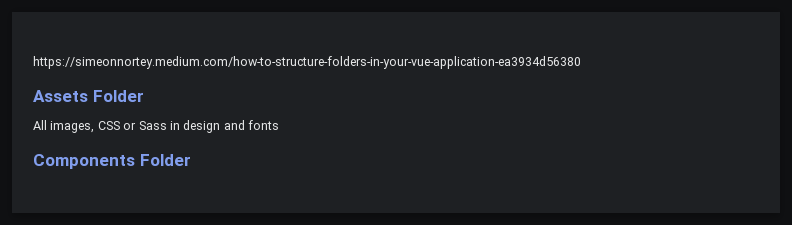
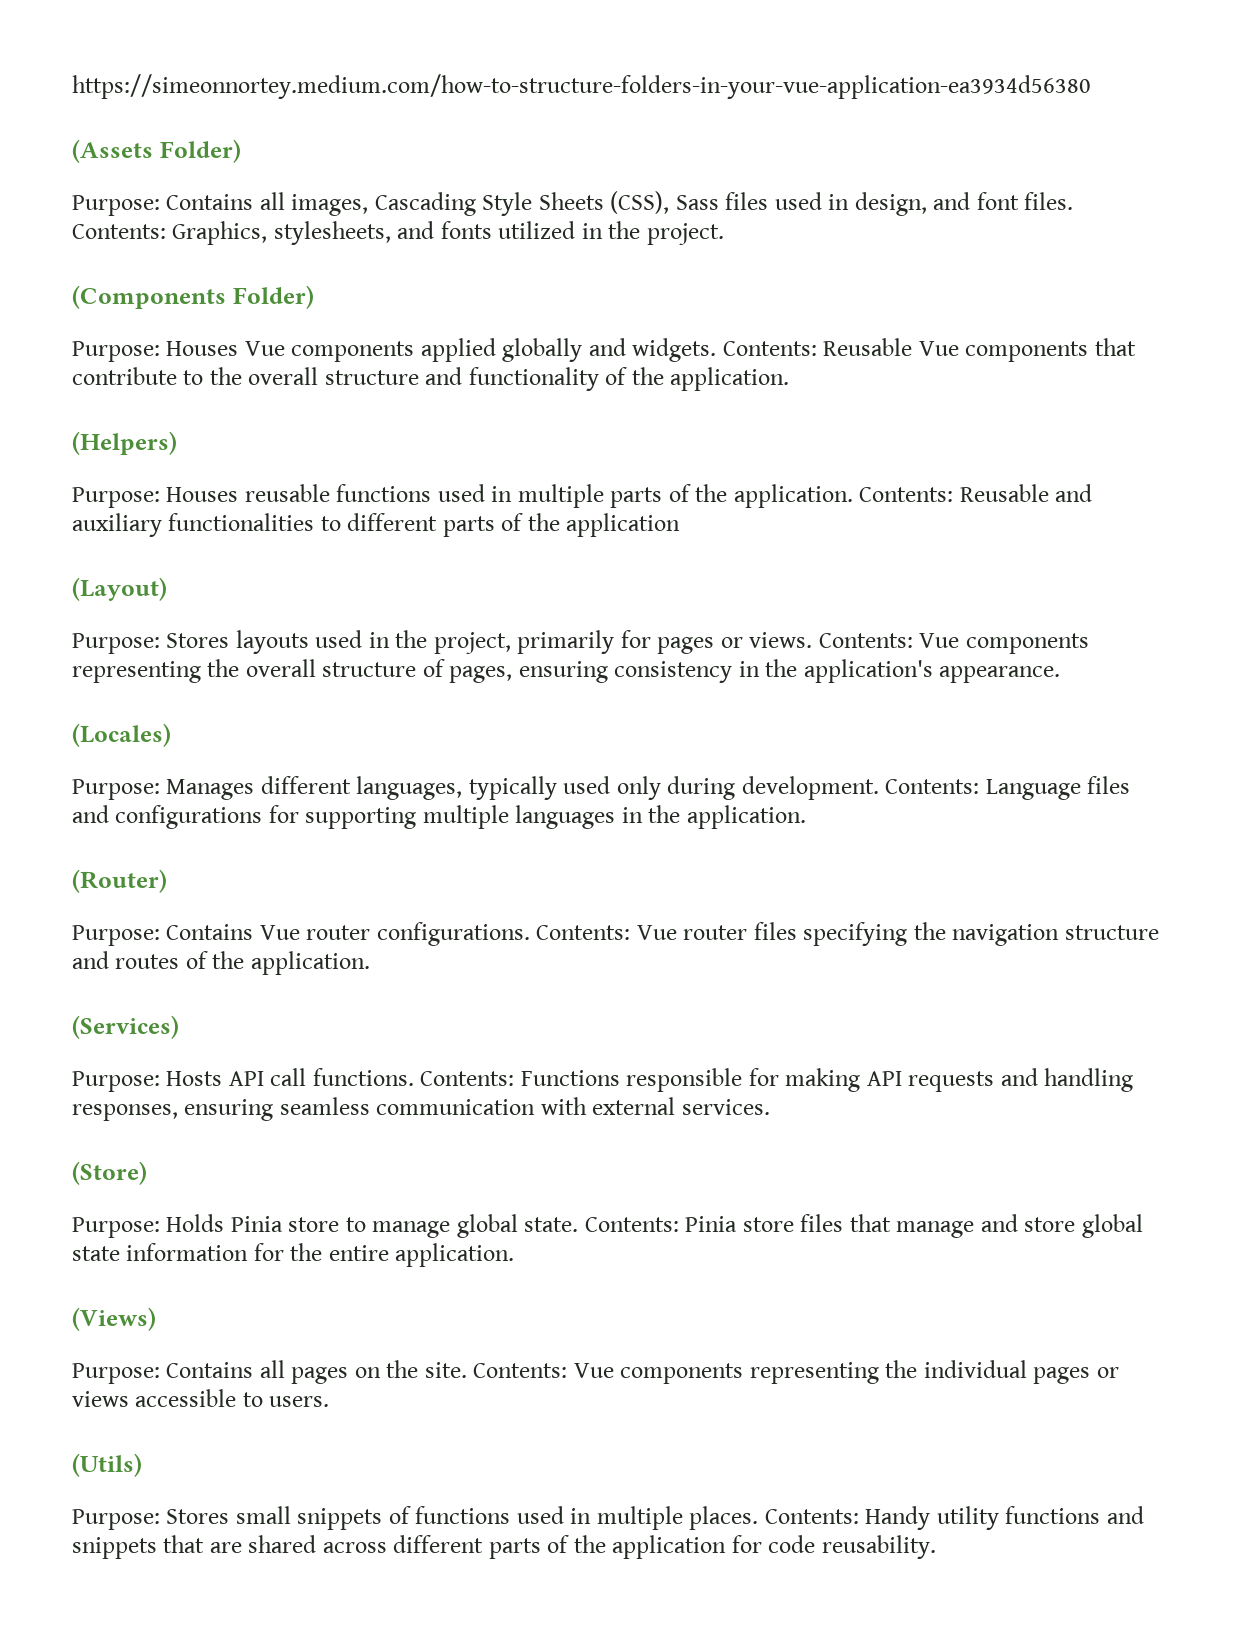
[33,90,144,102] [33,120,279,133] [33,154,191,169] Assets Folder // All images, CSS or Sass in design and fonts // Components Folder -> [72,139,241,163] [72,191,1074,216] [72,221,724,245] [72,285,314,309] [72,338,1136,362] [72,367,790,391] [72,431,177,455] [72,484,1093,508] [72,513,681,537] [72,577,167,601] [72,630,1089,654] [72,659,1061,683] [72,723,171,747] [72,776,1131,800] [72,805,806,829] [72,869,167,893] [72,922,1159,946] [72,951,370,975] [72,1015,179,1039] [72,1068,1134,1092] [72,1097,770,1121] [72,1161,147,1185] [72,1214,1143,1238] [72,1243,515,1267] [72,1307,156,1331] [72,1360,1119,1384] [72,1389,330,1407] [72,1453,142,1477] [72,1506,1144,1530] [72,1535,936,1559] (Assets Folder) // Purpose: Contains all images, Cascading Style Sheets (CSS), Sass files used in design, and font files. Contents: Graphics, stylesheets, and fonts utilized in the project. // (Components Folder) // Purpose: Houses Vue components applied globally and widgets. Contents: Reusable Vue components that contribute to the overall structure and functionality of the application. // (Helpers) // Purpose: Houses reusable functions used in multiple parts of the application. Contents: Reusable and auxiliary functionalities to different parts of the application // (Layout) // Purpose: Stores layouts used in the project, primarily for pages or views. Contents: Vue components representing the overall structure of pages, ensuring consistency in the application's appearance. // (Locales) // Purpose: Manages different languages, typically used only during development. Contents: Language files and configurations for supporting multiple languages in the application. // (Router) // Purpose: Contains Vue router configurations. Contents: Vue router files specifying the navigation structure and routes of the application. // (Services) // Purpose: Hosts API call functions. Contents: Functions responsible for making API requests and handling responses, ensuring seamless communication with external services. // (Store) // Purpose: Holds Pinia store to manage global state. Contents: Pinia store files that manage and store global state information for the entire application. // (Views) // Purpose: Contains all pages on the site. Contents: Vue components representing the individual pages or views accessible to users. // (Utils) // Purpose: Stores small snippets of functions used in multiple places. Contents: Handy utility functions and snippets that are shared across different parts of the application for code reusability.

